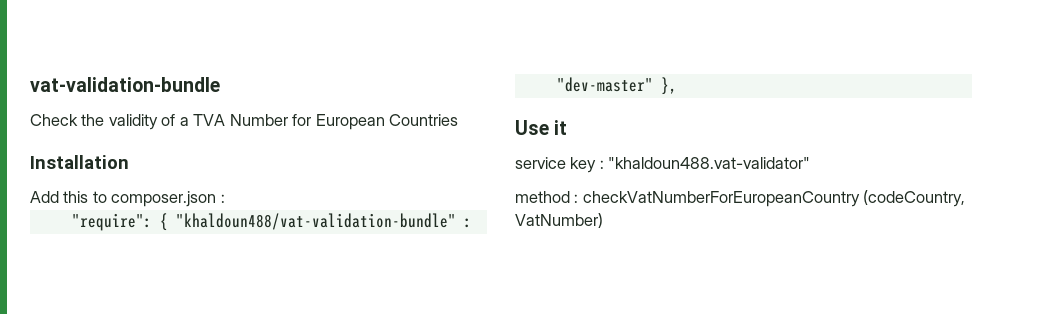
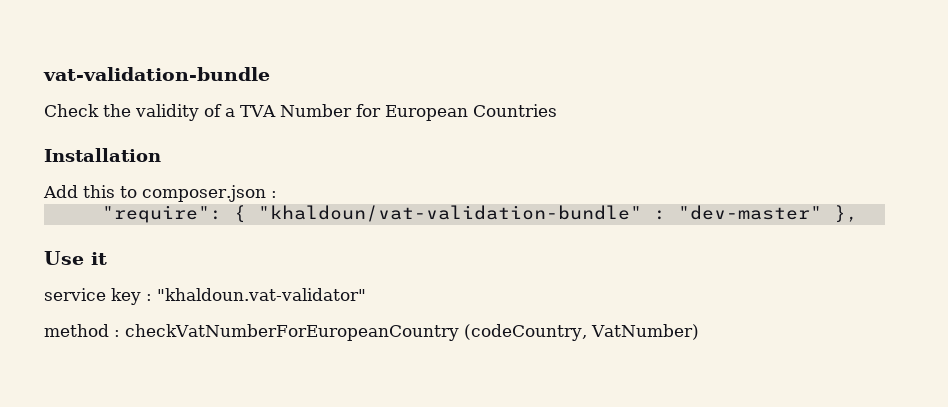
[175,213,456,230] "khaldoun488/vat-validation-bundle" -> [257,205,642,222] "khaldoun/vat-validation-bundle"
[608,157,811,169] "khaldoun488.vat-validator" -> [157,288,366,301] "khaldoun.vat-validator"

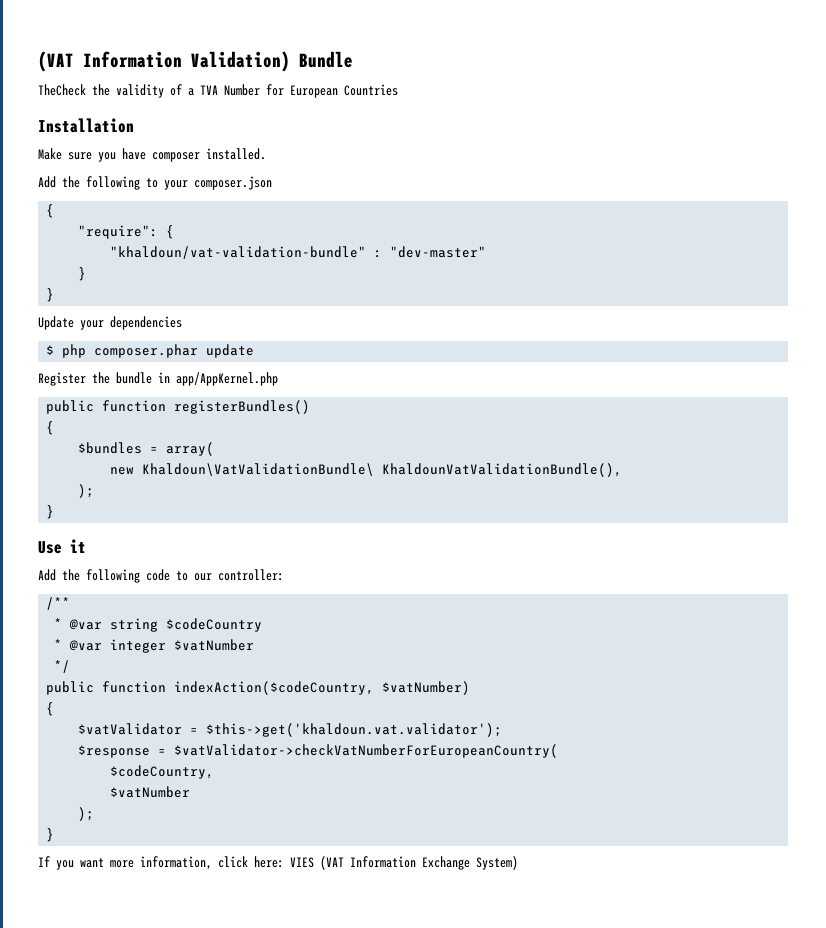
[43,67,270,81] [44,104,99,117] vat-validation-bundle // Check -> [38,51,353,72] [38,84,86,96] (VAT Information Validation) Bundle // TheCheck
[43,185,137,198] Add this to -> [38,148,266,162] [38,176,188,190] Make sure you have composer installed. // Add the following to your
[270,191,277,198] : -> [46,204,55,218] // {
(246, 214) none -> (175, 232) //
[833,205,858,223] [44,251,107,265] [44,288,366,305] [44,324,699,341] }, // Use it // service key : "khaldoun.vat-validator" // method : checkVatNumberForEuropeanCountry (codeCountry, VatNumber) -> [78,267,87,281] [46,288,55,302] [38,316,182,330] [46,344,255,358] [38,372,278,386] [46,400,311,414] [46,421,55,435] [78,442,215,456] [110,463,623,477] [78,484,95,498] [46,505,55,519] [38,539,86,554] [38,569,284,583] [46,597,71,610] [54,618,263,632] [54,639,255,653] [54,660,71,673] [46,681,471,695] [46,702,55,716] [78,723,503,737] [78,744,559,758] [110,765,215,779] [110,786,191,798] [78,807,95,821] [46,828,55,842] [38,856,518,870] // } // } // Update your dependencies // $ php composer.phar update // Register the bundle in app/AppKernel.php // public function registerBundles() // { // $bundles = array( // new Khaldoun\VatValidationBundle\ KhaldounVatValidationBundle(), // ); // } // Use it // Add the following code to our controller: // /** // * @var string $codeCountry // * @var integer $vatNumber // */ // public function indexAction($codeCountry, $vatNumber) // { // $vatValidator = $this->get('khaldoun.vat.validator'); // $response = $vatValidator->checkVatNumberForEuropeanCountry( // $codeCountry, // $vatNumber // ); // } // If you want more information, click here: VIES (VAT Information Exchange System)

